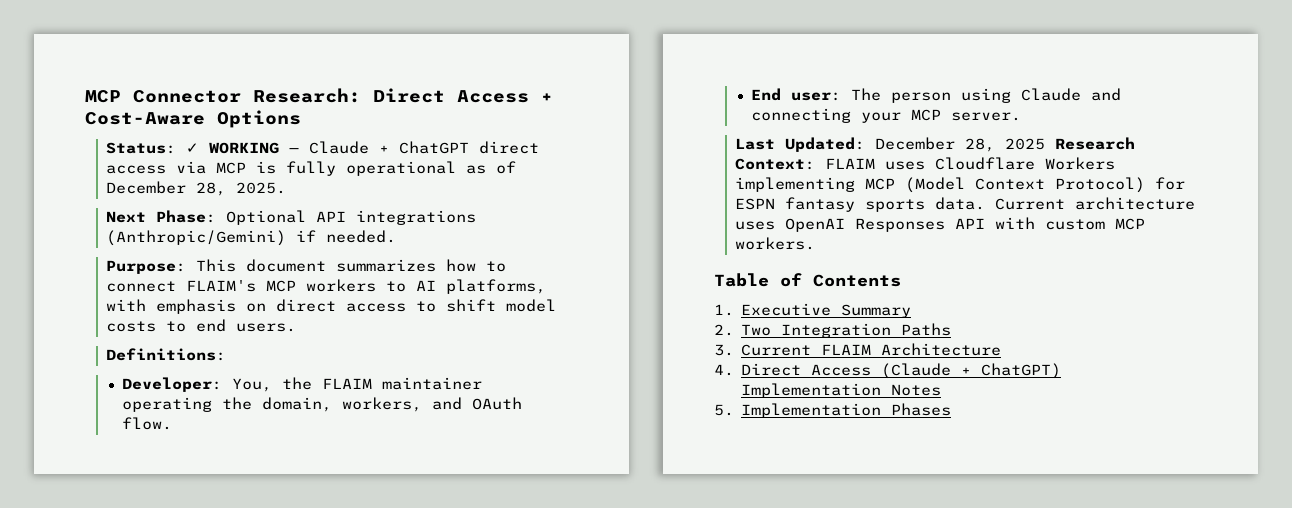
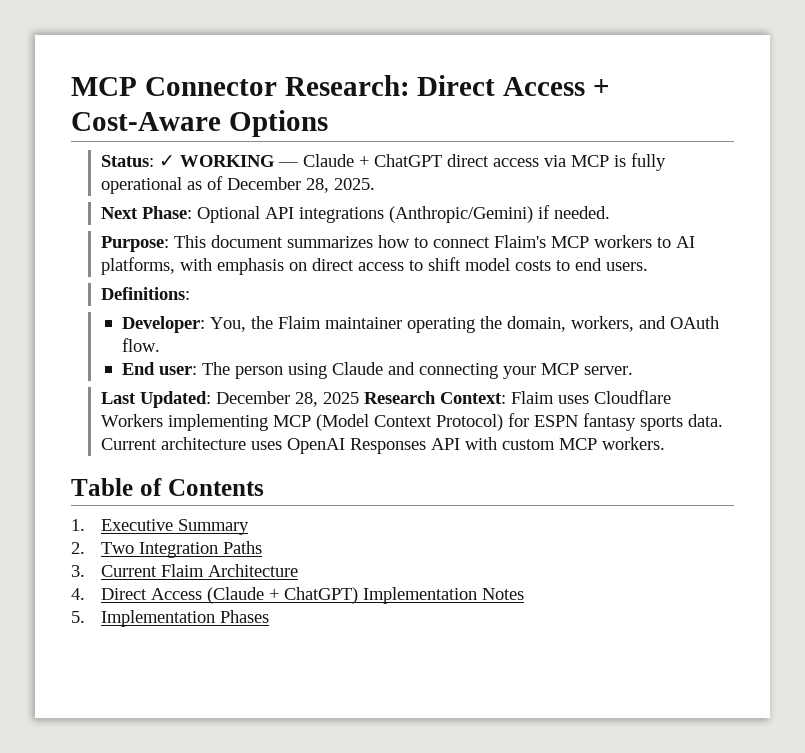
[186,280,257,292] FLAIM's -> [494,235,547,248] Flaim's
[322,378,373,389] FLAIM -> [277,316,321,329] Flaim
[825,158,876,169] FLAIM -> [511,391,555,404] Flaim
[821,344,872,355] FLAIM -> [161,564,205,577] Flaim

